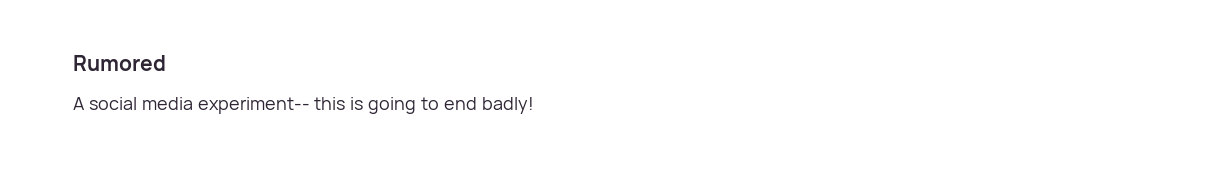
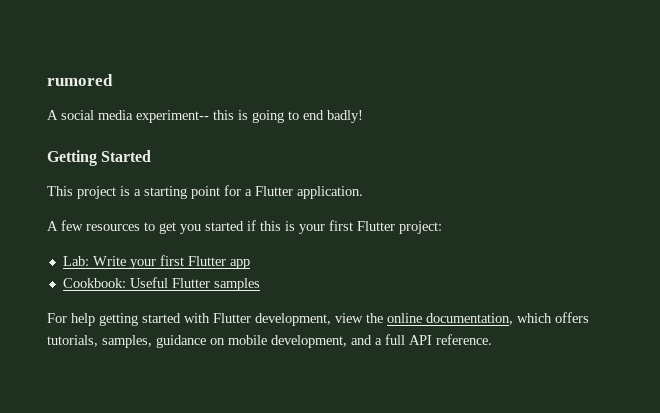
[73,55,166,71] Rumored -> [47,74,113,86] rumored
(534, 105) none -> [47,150,152,166] [47,185,363,199] [47,220,442,234] [62,255,250,269] [62,277,260,291] [47,312,589,326] [47,334,492,348] // Getting Started // This project is a starting point for a Flutter application. // A few resources to get you started if this is your first Flutter project: // Lab: Write your first Flutter app // Cookbook: Useful Flutter samples // For help getting started with Flutter development, view the online documentation, which offers tutorials, samples, guidance on mobile development, and a full API reference.

